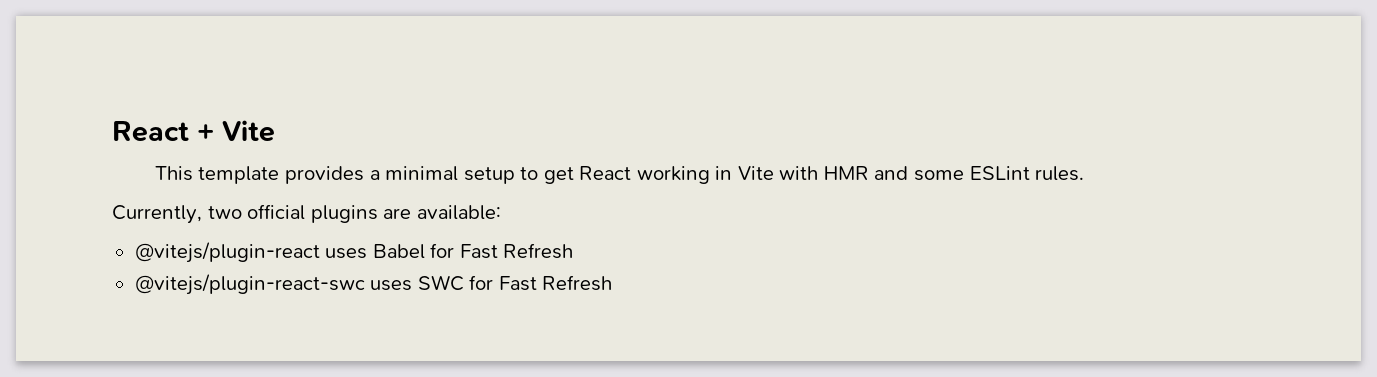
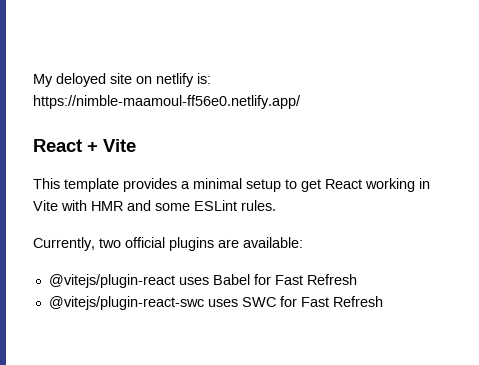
(112, 131) none -> [33,73,211,87] [33,95,301,109] My deloyed site on netlify is: https://nimble-maamoul-ff56e0.netlify.app/ //

